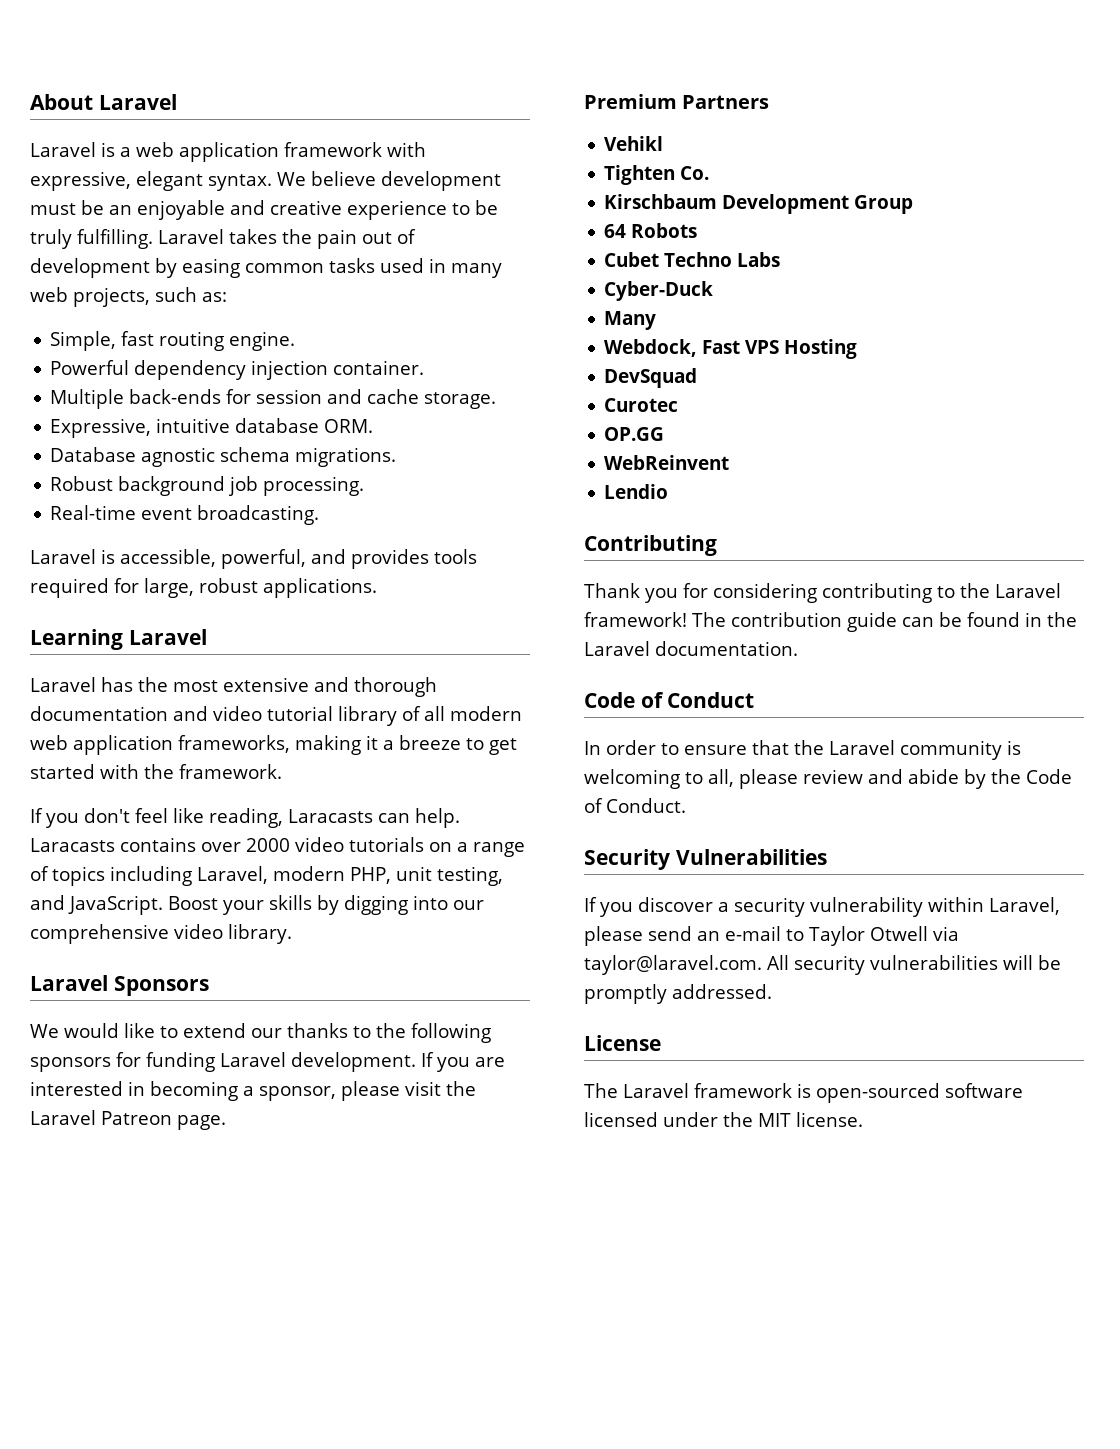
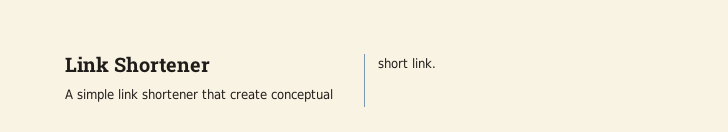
[30,94,177,110] [30,142,426,162] [30,171,501,191] [30,200,498,220] [30,229,416,249] [30,258,502,278] [30,287,227,307] [50,331,296,351] [50,360,425,380] [50,389,497,409] [50,418,374,438] [50,447,397,467] [50,476,365,496] [50,505,320,525] [30,549,477,569] [30,578,377,598] [30,629,207,650] [30,677,437,697] [30,706,522,726] [30,735,517,755] [30,764,282,779] [30,808,460,828] [30,837,525,857] [30,866,503,886] [30,895,484,915] [30,924,292,944] [30,975,209,996] [30,1023,491,1043] [30,1052,505,1072] [30,1081,476,1101] [30,1110,226,1130] [584,94,770,109] [604,136,664,151] [604,165,710,185] [604,194,914,214] [604,223,698,238] [604,252,781,267] [604,281,714,301] [604,311,657,330] [604,339,858,359] [604,368,698,388] [604,398,679,412] [604,427,665,441] [604,455,730,470] [604,484,669,499] [584,535,717,556] [584,583,1061,603] [584,612,1077,632] [584,641,798,656] [584,692,755,708] [584,740,1021,760] [584,769,1072,789] [584,798,686,813] [584,849,827,870] [584,897,1060,917] [584,926,959,946] [584,955,1061,975] [584,984,772,1004] [584,1035,661,1051] [584,1083,1023,1103] [584,1112,863,1127] About Laravel // Laravel is a web application framework with expressive, elegant syntax. We believe development must be an enjoyable and creative experience to be truly fulfilling. Laravel takes the pain out of development by easing common tasks used in many web projects, such as: // Simple, fast routing engine. // Powerful dependency injection container. // Multiple back-ends for session and cache storage. // Expressive, intuitive database ORM. // Database agnostic schema migrations. // Robust background job processing. // Real-time event broadcasting. // Laravel is accessible, powerful, and provides tools required for large, robust applications. // Learning Laravel // Laravel has the most extensive and thorough documentation and video tutorial library of all modern web application frameworks, making it a breeze to get started with the framework. // If you don't feel like reading, Laracasts can help. Laracasts contains over 2000 video tutorials on a range of topics including Laravel, modern PHP, unit testing, and JavaScript. Boost your skills by digging into our comprehensive video library. // Laravel Sponsors // We would like to extend our thanks to the following sponsors for funding Laravel development. If you are interested in becoming a sponsor, please visit the Laravel Patreon page. // Premium Partners // Vehikl // Tighten Co. // Kirschbaum Development Group // 64 Robots // Cubet Techno Labs // Cyber-Duck // Many // Webdock, Fast VPS Hosting // DevSquad // Curotec // OP.GG // WebReinvent // Lendio // Contributing // Thank you for considering contributing to the Laravel framework! The contribution guide can be found in the Laravel documentation. // Code of Conduct // In order to ensure that the Laravel community is welcoming to all, please review and abide by the Code of Conduct. // Security Vulnerabilities // If you discover a security vulnerability within Laravel, please send an e-mail to Taylor Otwell via taylor@laravel.com. All security vulnerabilities will be promptly addressed. // License // The Laravel framework is open-sourced software licensed under the MIT license. -> [65,56,211,73] [65,89,333,102] [378,58,436,69] Link Shortener // A simple link shortener that create conceptual short link.

